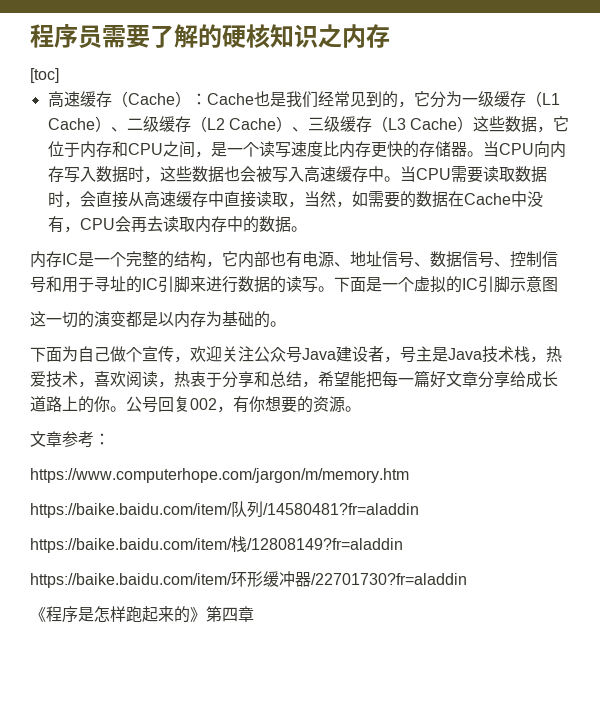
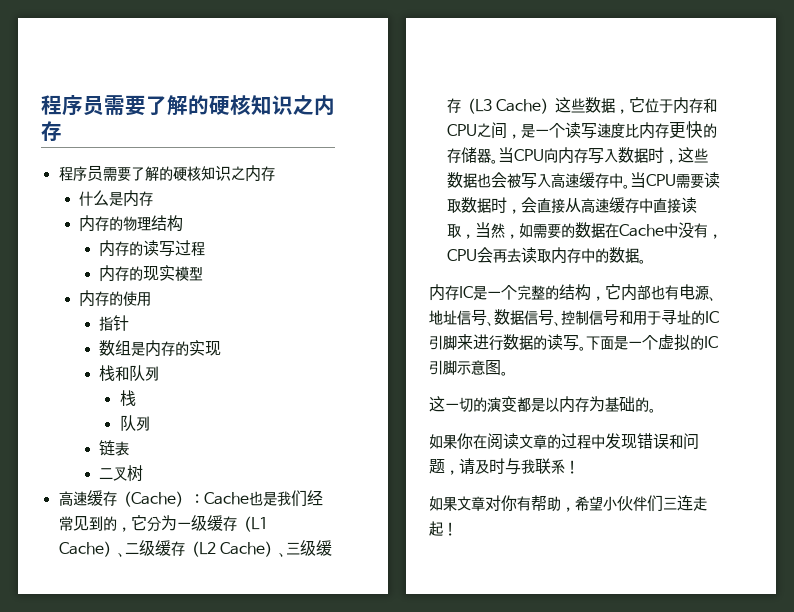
[30,24,390,48] [30,68,59,83] 程序员需要了解的硬核知识之内存 // [toc] -> [41,95,335,116] [41,121,62,141] [58,165,275,182] [78,190,153,207] [78,215,183,232] [99,240,206,257] [99,265,204,282] [78,290,151,307] [99,315,130,331] [99,340,222,357] [99,365,160,381] [119,390,136,406] [119,415,150,431] [99,440,130,456] [99,465,144,482] 程序员需要了解的硬核知识之内存 // 程序员需要了解的硬核知识之内存 // 什么是内存 // 内存的物理结构 // 内存的读写过程 // 内存的现实模型 // 内存的使用 // 指针 // 数组是内存的实现 // 栈和队列 // 栈 // 队列 // 链表 // 二叉树
(558, 284) none -> [501,371,508,376] 。
[30,346,562,363] [30,370,558,388] [30,396,361,413] [30,431,110,448] [30,468,409,483] [30,501,419,518] [30,536,403,553] [30,571,467,588] [30,606,254,623] 下面为自己做个宣传，欢迎关注公众号Java建设者，号主是Java技术栈，热爱技术，喜欢阅读，热衷于分享和总结，希望能把每一篇好文章分享给成长道路上的你。公号回复002，有你想要的资源。 // 文章参考： // https://www.computerhope.com/jargon/m/memory.htm // https://baike.baidu.com/item/队列/14580481?fr=aladdin // https://baike.baidu.com/item/栈/12808149?fr=aladdin // https://baike.baidu.com/item/环形缓冲器/22701730?fr=aladdin // 《程序是怎样跑起来的》第四章 -> [429,433,699,450] [429,458,579,475] [429,495,707,512] [429,521,457,536] 如果你在阅读文章的过程中发现错误和问题，请及时与我联系！ // 如果文章对你有帮助，希望小伙伴们三连走起！

